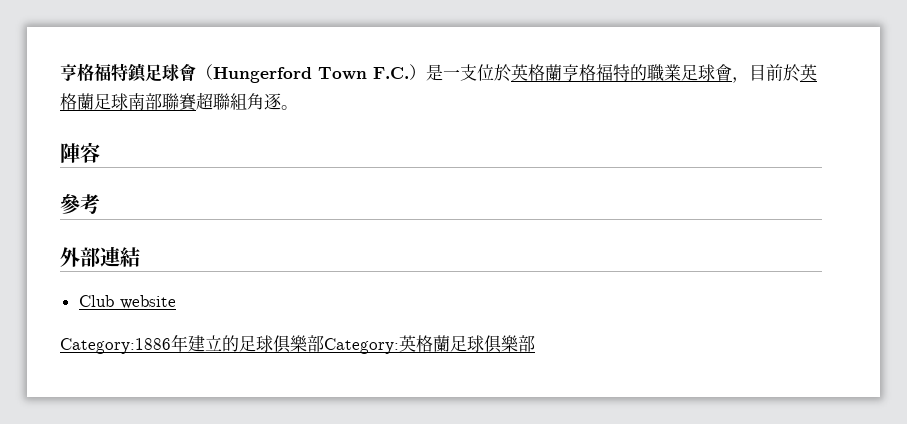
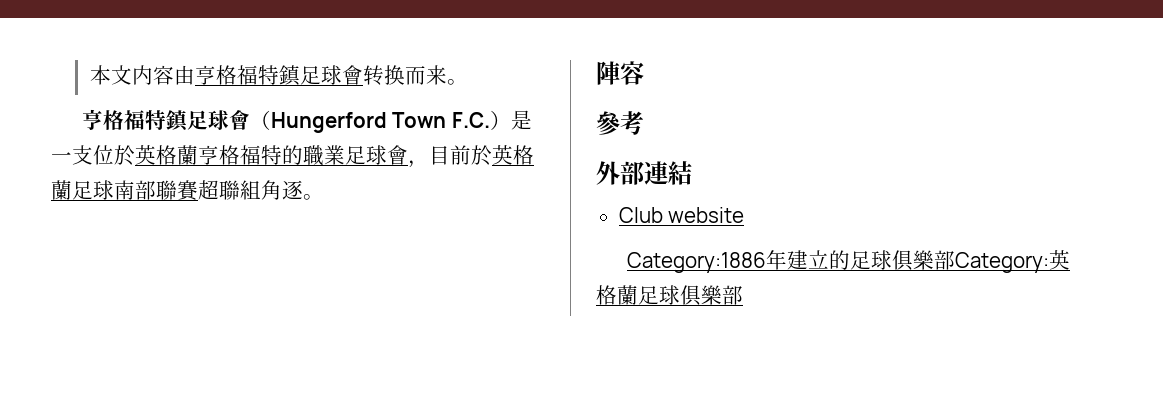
(60, 72) none -> [89,65,468,86] 本文内容由亨格福特鎮足球會转换而来。 //

